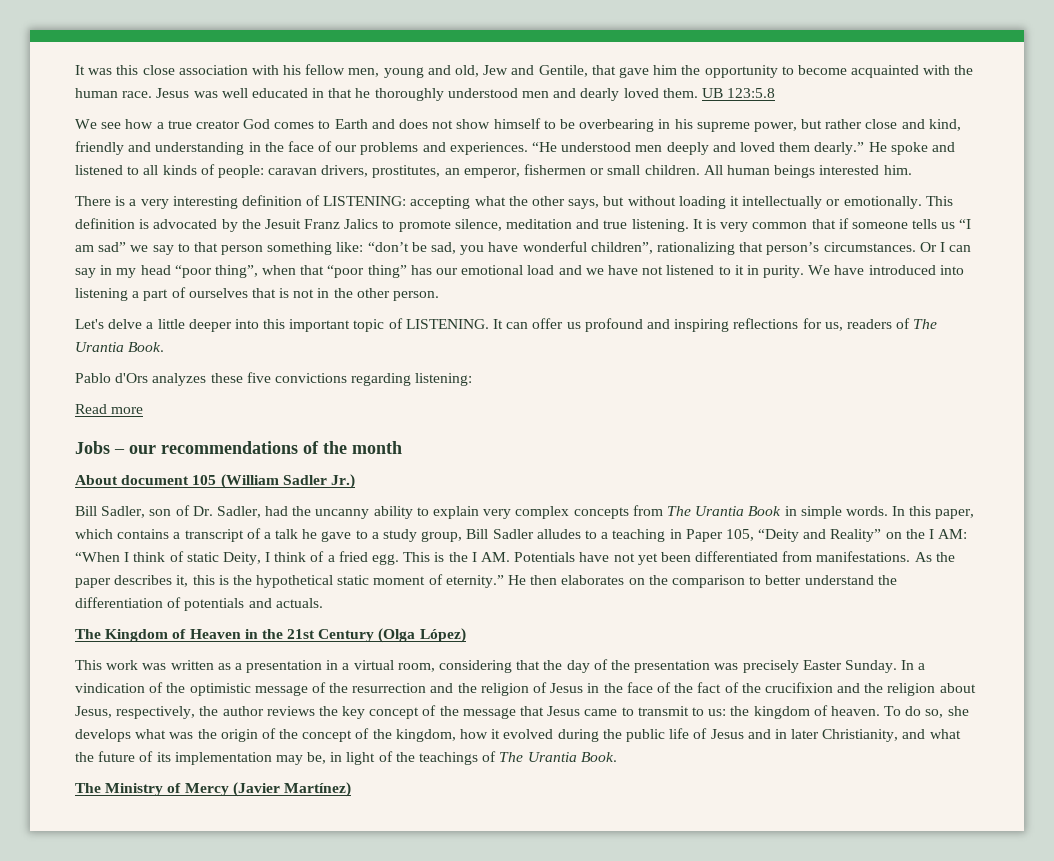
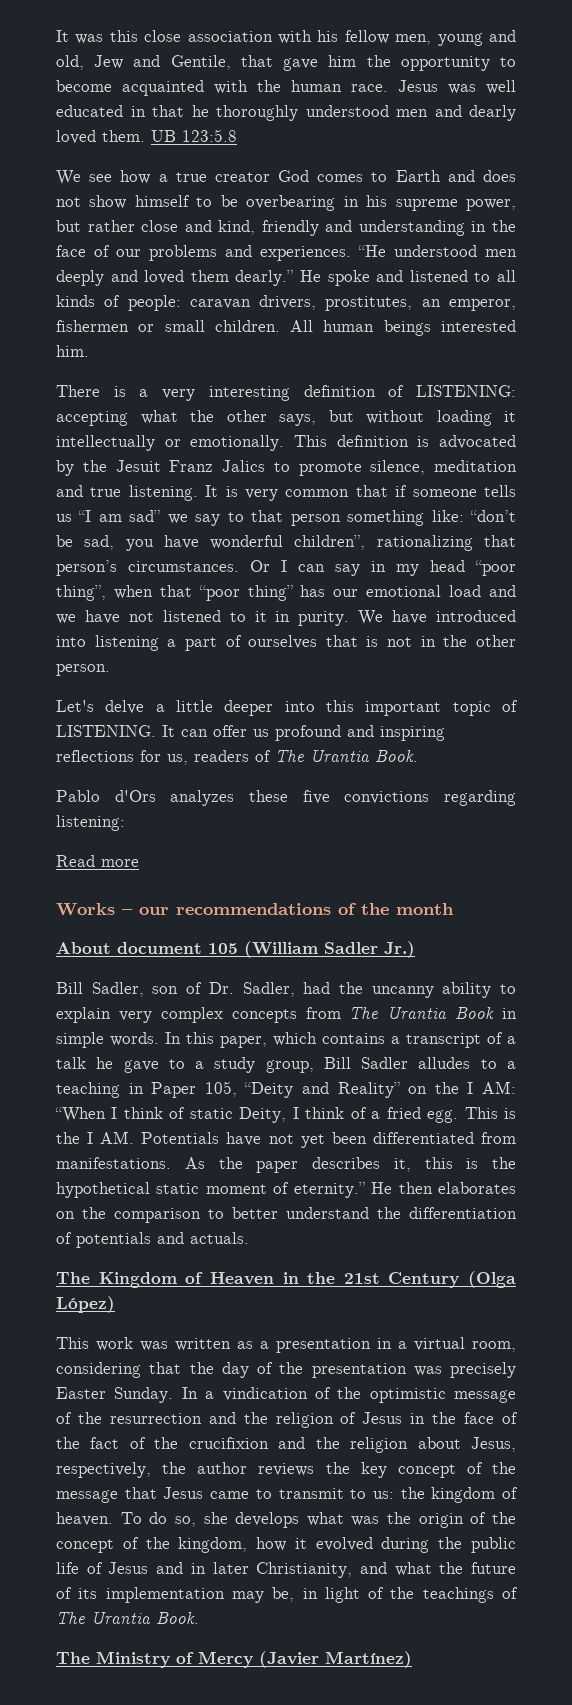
[75,441,110,454] Jobs -> [56,903,115,916] Works

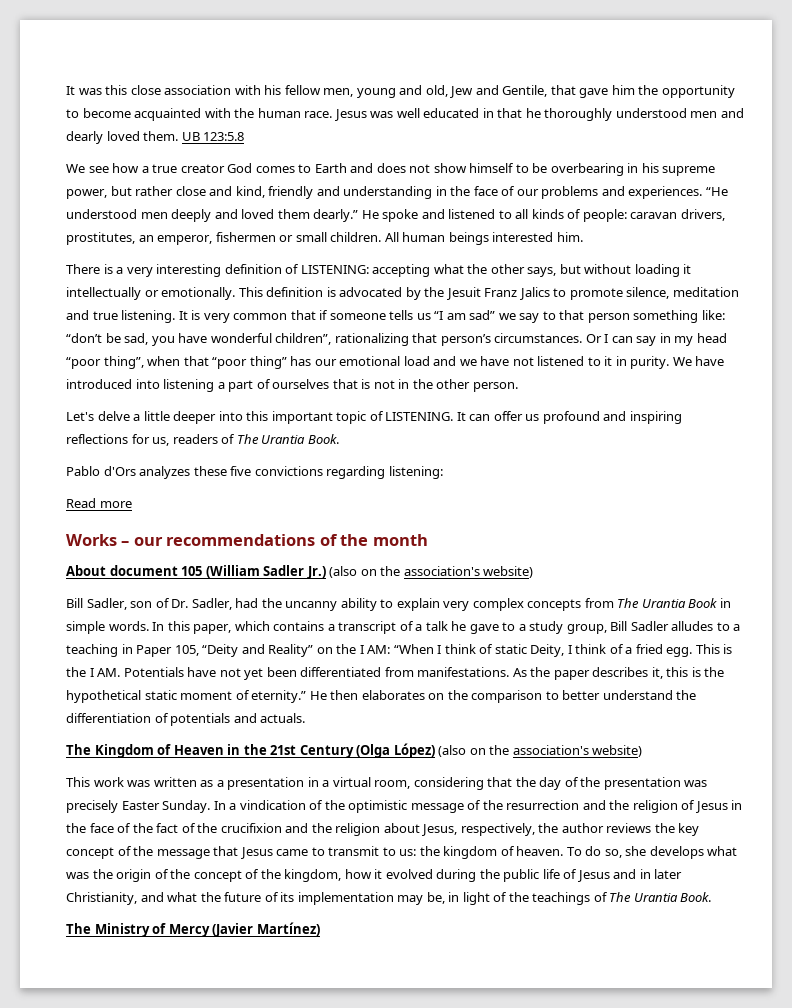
(415, 949) none -> [329,566,534,578] (also on the association's website)
(115, 1304) none -> [438,745,643,757] (also on the association's website)

